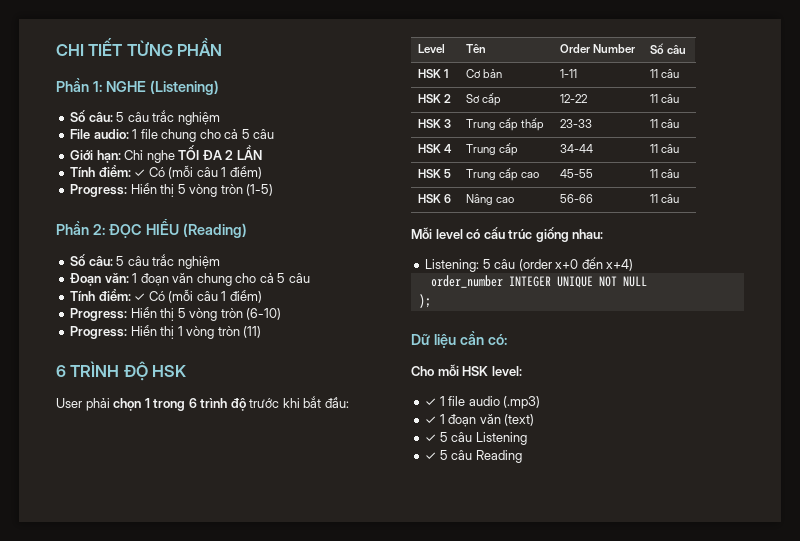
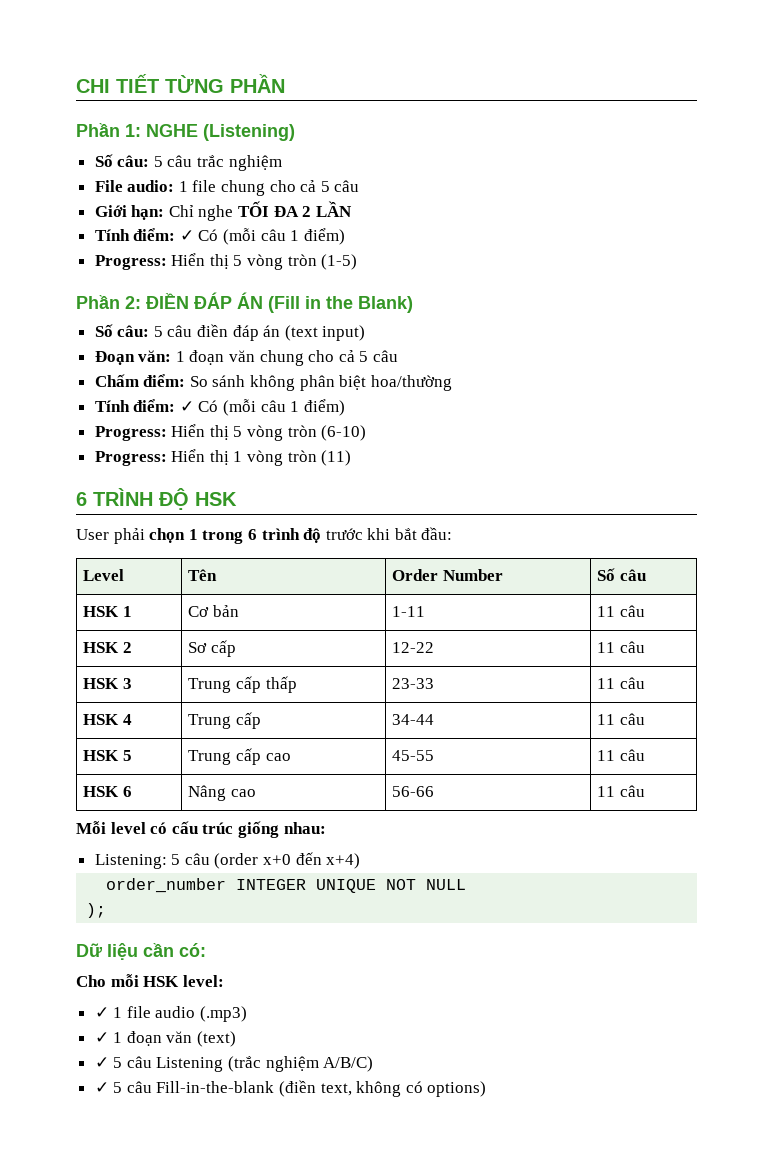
[108,219,247,239] [70,254,220,269] ĐỌC HIỂU (Reading) // Số câu: 5 câu trắc nghiệm -> [146,292,413,313] [94,324,366,341] ĐIỀN ĐÁP ÁN (Fill in the Blank) // Số câu: 5 câu điền đáp án (text input)
(310, 278) none -> [94,374,452,391] // Chấm điểm: So sánh không phân biệt hoa/thường
[425,450,522,463] // ✓ 5 câu Reading -> [228,1056,374,1072] [94,1080,487,1097] (trắc nghiệm A/B/C) // ✓ 5 câu Fill-in-the-blank (điền text, không có options)

